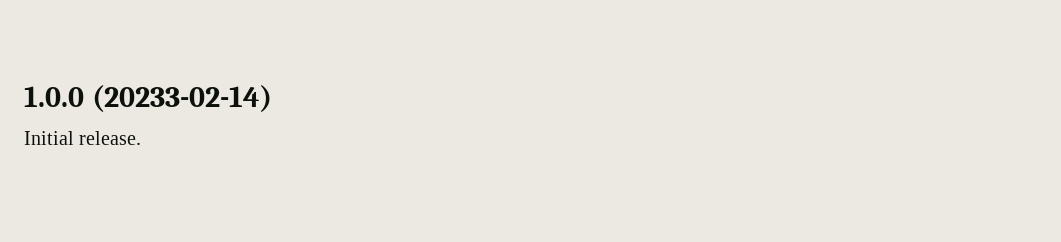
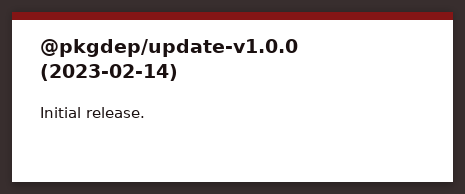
[24,85,273,112] 1.0.0 (20233-02-14) -> [40,39,298,57] [40,64,178,81] @pkgdep/update-v1.0.0 (2023-02-14)

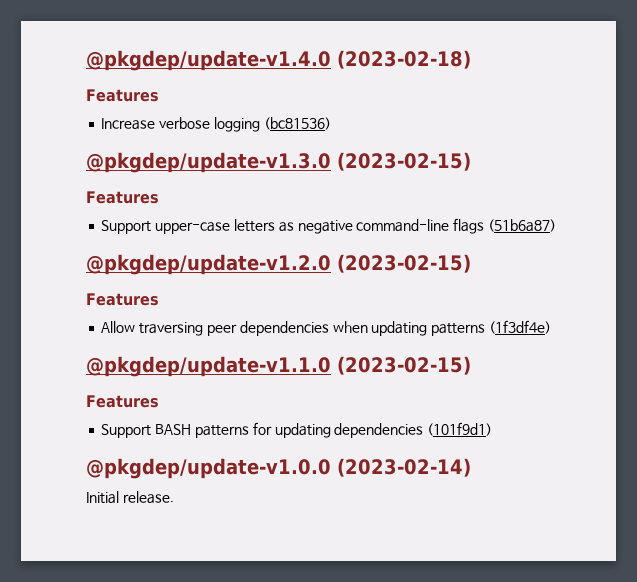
(40, 48) none -> [86,50,471,71] [86,89,159,102] [101,117,331,132] [86,152,471,173] [86,191,159,204] [101,218,556,234] [86,254,471,275] [86,293,159,306] [101,320,551,336] [86,356,471,377] [86,395,159,408] [101,422,493,438] @pkgdep/update-v1.4.0 (2023-02-18) // Features // Increase verbose logging (bc81536) // @pkgdep/update-v1.3.0 (2023-02-15) // Features // Support upper-case letters as negative command-line flags (51b6a87) // @pkgdep/update-v1.2.0 (2023-02-15) // Features // Allow traversing peer dependencies when updating patterns (1f3df4e) // @pkgdep/update-v1.1.0 (2023-02-15) // Features // Support BASH patterns for updating dependencies (101f9d1) //

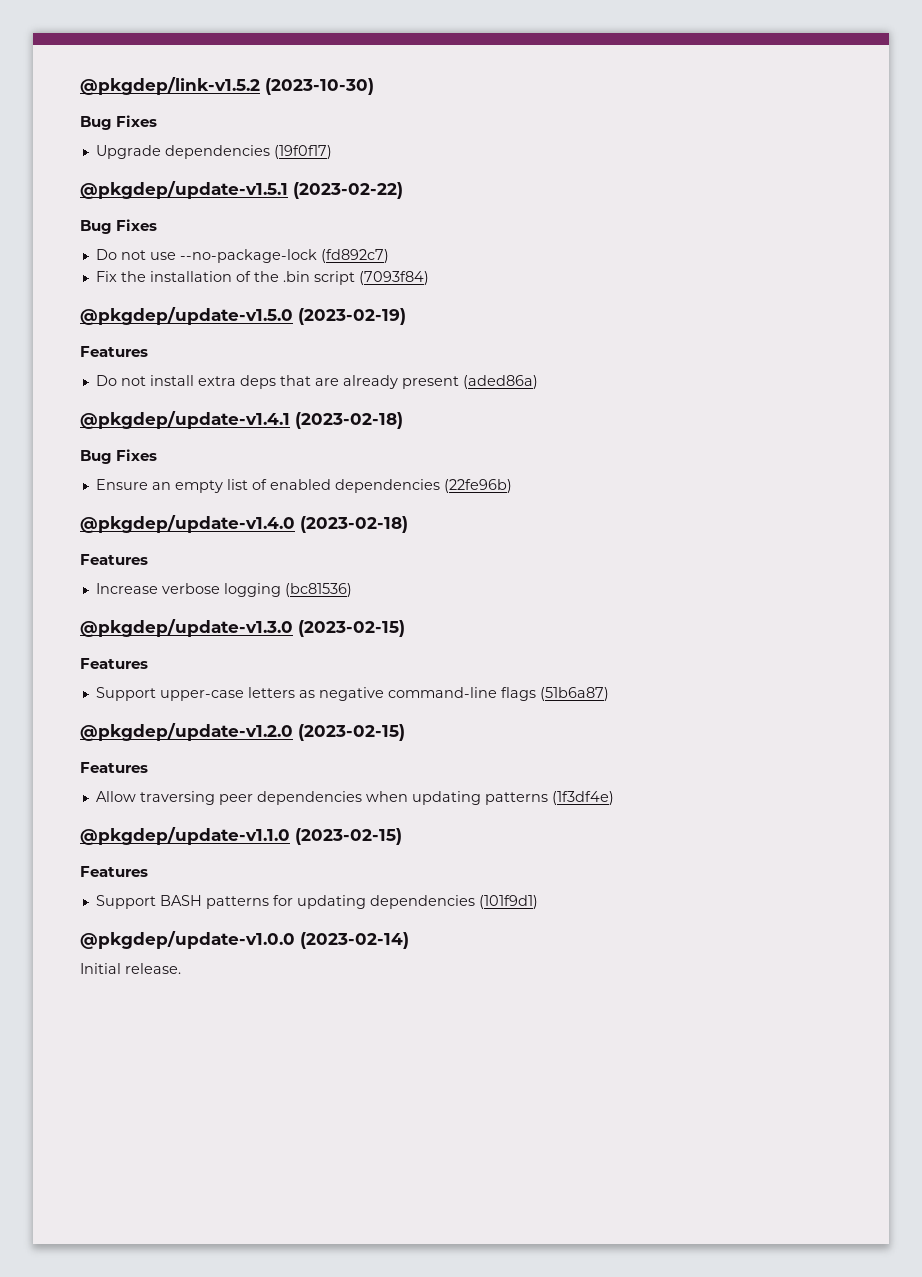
(86, 60) none -> [80,77,374,95] [80,115,158,130] [95,145,332,159] [80,181,403,199] [80,219,158,234] [95,249,389,263] [95,271,429,285] [80,307,406,325] [80,346,148,357] [95,375,538,389] [80,411,403,429] [80,449,158,464] [95,479,512,493] @pkgdep/link-v1.5.2 (2023-10-30) // Bug Fixes // Upgrade dependencies (19f0f17) // @pkgdep/update-v1.5.1 (2023-02-22) // Bug Fixes // Do not use --no-package-lock (fd892c7) // Fix the installation of the .bin script (7093f84) // @pkgdep/update-v1.5.0 (2023-02-19) // Features // Do not install extra deps that are already present (aded86a) // @pkgdep/update-v1.4.1 (2023-02-18) // Bug Fixes // Ensure an empty list of enabled dependencies (22fe96b) //

